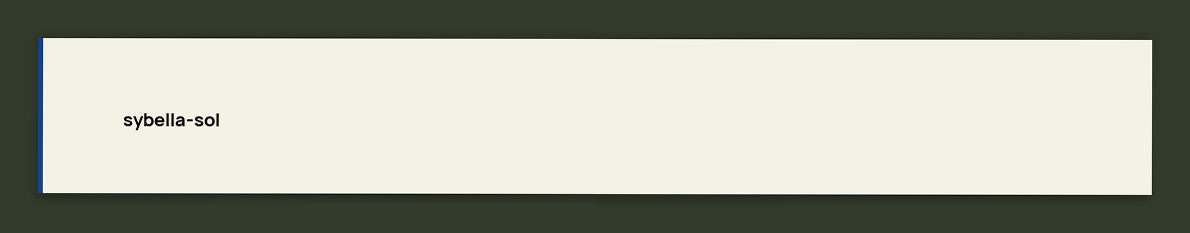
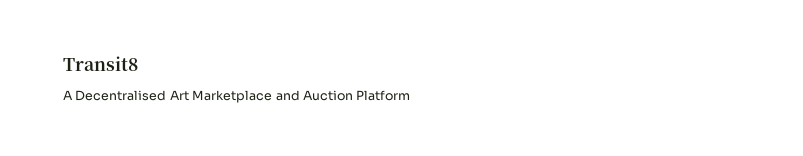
[122,113,221,131] sybella-sol -> [63,56,138,71] [63,90,411,103] Transit8 // A Decentralised Art Marketplace and Auction Platform

